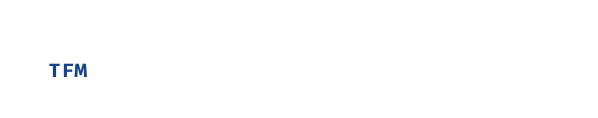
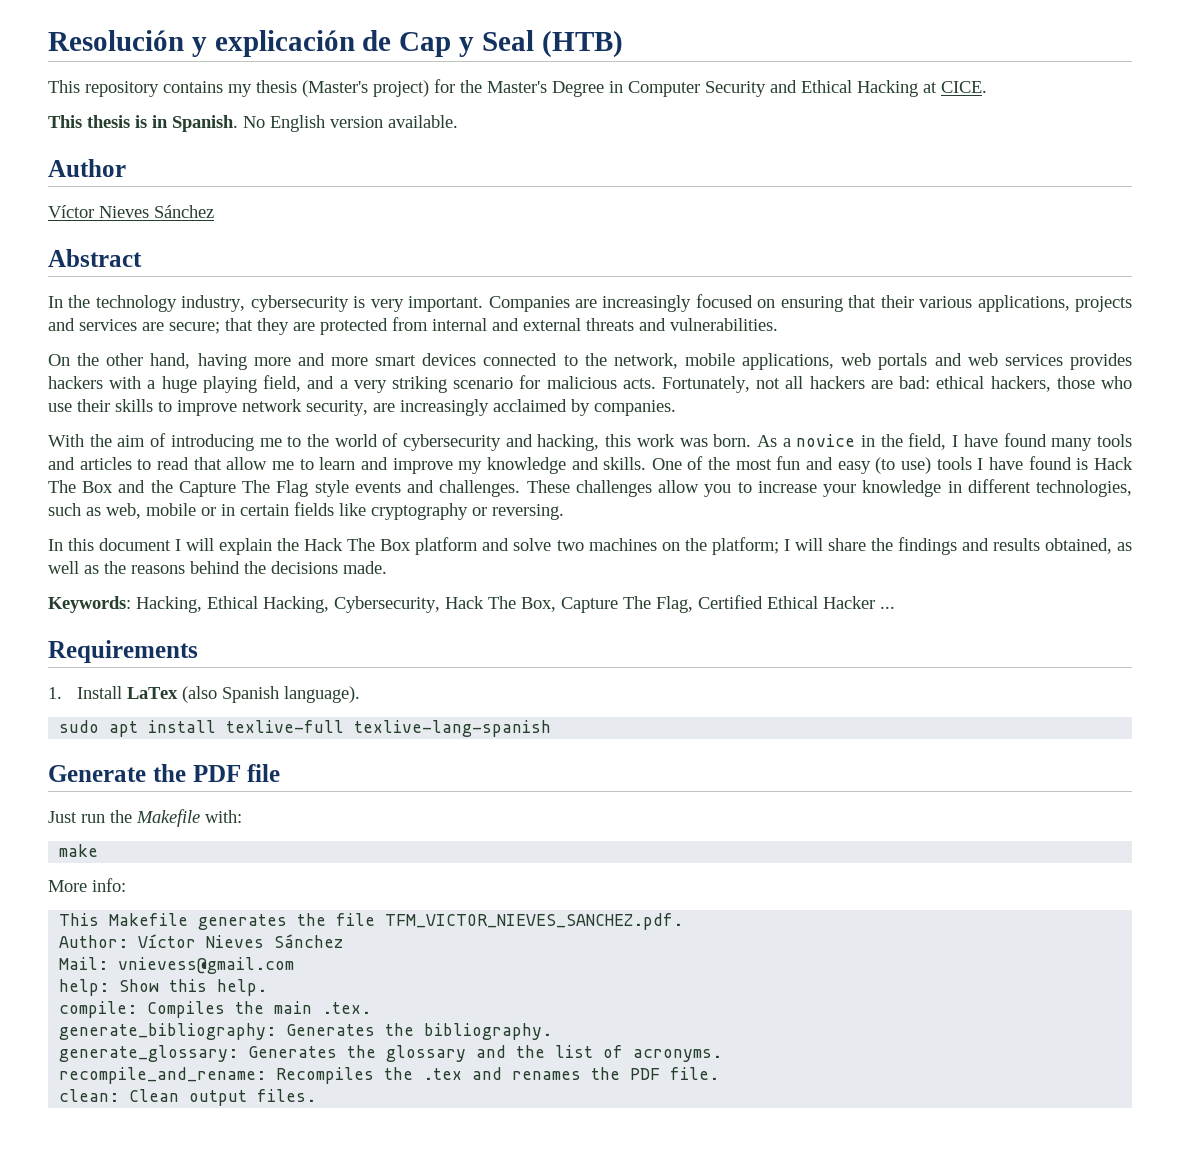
[48,63,87,77] TFM -> [48,30,623,58] [48,79,987,97] [48,115,458,132] [48,159,126,177] [48,205,214,218] [48,249,142,267] [48,294,1133,312] [48,317,778,335] [48,353,1132,370] [48,375,1133,393] [48,399,676,416] [48,433,1132,451] [48,456,1134,474] [48,479,1132,497] [48,502,564,520] [48,537,1132,555] [48,561,387,574] [48,595,895,613] [48,640,198,663] [48,686,360,703] [59,720,552,737] [48,764,281,782] [48,809,242,827] [59,844,99,857] [48,878,126,892] [59,913,684,930] [59,934,344,948] [59,957,295,974] [59,979,268,996] [59,1001,372,1018] [59,1023,553,1040] [59,1045,723,1062] [59,1067,720,1084] [59,1089,317,1106] Resolución y explicación de Cap y Seal (HTB) // This repository contains my thesis (Master's project) for the Master's Degree in Computer Security and Ethical Hacking at CICE. // This thesis is in Spanish. No English version available. // Author // Víctor Nieves Sánchez // Abstract // In the technology industry, cybersecurity is very important. Companies are increasingly focused on ensuring that their various applications, projects and services are secure; that they are protected from internal and external threats and vulnerabilities. // On the other hand, having more and more smart devices connected to the network, mobile applications, web portals and web services provides hackers with a huge playing field, and a very striking scenario for malicious acts. Fortunately, not all hackers are bad: ethical hackers, those who use their skills to improve network security, are increasingly acclaimed by companies. // With the aim of introducing me to the world of cybersecurity and hacking, this work was born. As a novice in the field, I have found many tools and articles to read that allow me to learn and improve my knowledge and skills. One of the most fun and easy (to use) tools I have found is Hack The Box and the Capture The Flag style events and challenges. These challenges allow you to increase your knowledge in different technologies, such as web, mobile or in certain fields like cryptography or reversing. // In this document I will explain the Hack The Box platform and solve two machines on the platform; I will share the findings and results obtained, as well as the reasons behind the decisions made. // Keywords: Hacking, Ethical Hacking, Cybersecurity, Hack The Box, Capture The Flag, Certified Ethical Hacker ... // Requirements // 1. Install LaTex (also Spanish language). // sudo apt install texlive-full texlive-lang-spanish // Generate the PDF file // Just run the Makefile with: // make // More info: // This Makefile generates the file TFM_VICTOR_NIEVES_SANCHEZ.pdf. // Author: Víctor Nieves Sánchez // Mail: vnievess@gmail.com // help: Show this help. // compile: Compiles the main .tex. // generate_bibliography: Generates the bibliography. // generate_glossary: Generates the glossary and the list of acronyms. // recompile_and_rename: Recompiles the .tex and renames the PDF file. // clean: Clean output files.

